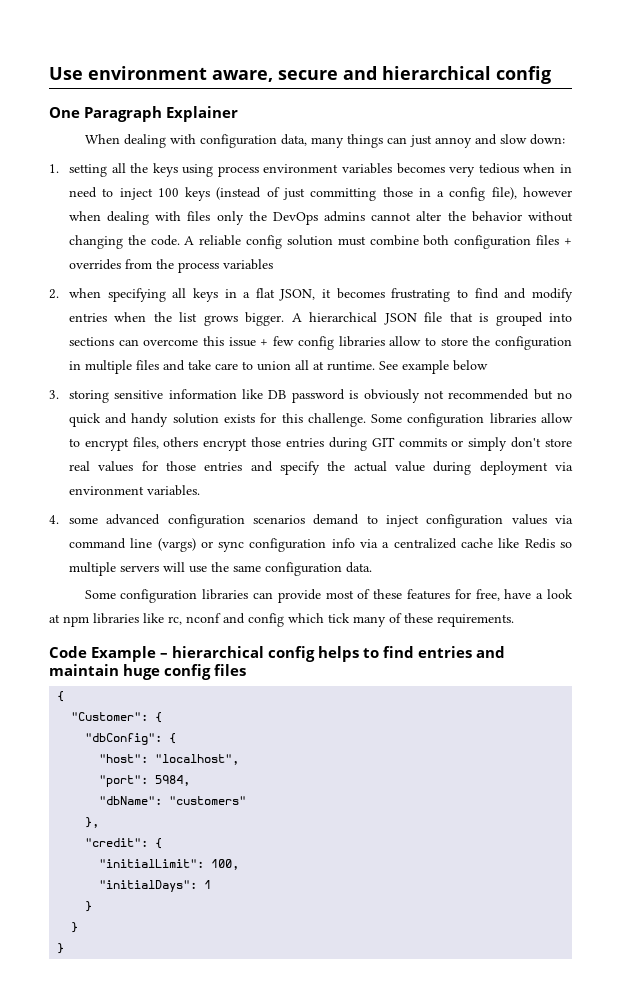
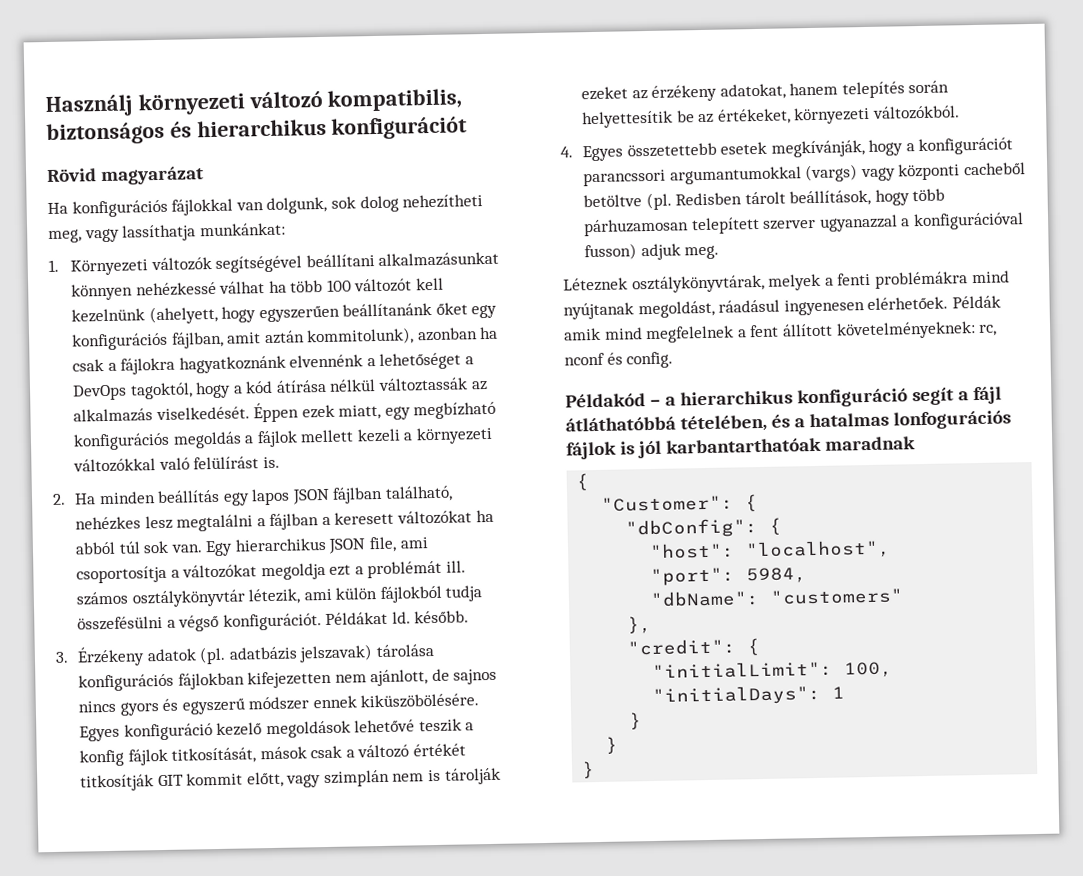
[49,66,551,84] [49,106,238,122] [84,134,565,148] [49,163,572,177] [68,187,572,201] [68,211,573,225] [68,235,572,249] [68,259,273,273] [49,288,574,302] [68,312,572,326] [68,336,572,350] [68,360,488,374] [49,389,572,403] [68,413,573,427] [68,437,573,451] [68,461,573,475] [68,485,200,496] [49,514,573,528] [68,538,573,552] [68,562,372,576] [84,589,573,603] [49,613,514,627] [49,646,505,662] [49,664,246,680] Use environment aware, secure and hierarchical config // One Paragraph Explainer // When dealing with configuration data, many things can just annoy and slow down: // 1. setting all the keys using process environment variables becomes very tedious when in need to inject 100 keys (instead of just committing those in a config file), however when dealing with files only the DevOps admins cannot alter the behavior without changing the code. A reliable config solution must combine both configuration files + overrides from the process variables // 2. when specifying all keys in a flat JSON, it becomes frustrating to find and modify entries when the list grows bigger. A hierarchical JSON file that is grouped into sections can overcome this issue + few config libraries allow to store the configuration in multiple files and take care to union all at runtime. See example below // 3. storing sensitive information like DB password is obviously not recommended but no quick and handy solution exists for this challenge. Some configuration libraries allow to encrypt files, others encrypt those entries during GIT commits or simply don't store real values for those entries and specify the actual value during deployment via environment variables. // 4. some advanced configuration scenarios demand to inject configuration values via command line (vargs) or sync configuration info via a centralized cache like Redis so multiple servers will use the same configuration data. // Some configuration libraries can provide most of these features for free, have a look at npm libraries like rc, nconf and config which tick many of these requirements. // Code Example – hierarchical config helps to find entries and maintain huge config files -> [45,88,463,118] [46,116,468,146] [46,166,204,186] [47,194,484,218] [48,222,286,244] [48,251,500,276] [70,277,445,301] [70,302,498,325] [71,326,499,351] [71,352,475,375] [71,377,488,401] [72,401,497,423] [72,426,494,451] [72,456,280,473] [52,485,454,506] [74,509,494,532] [74,536,428,557] [75,560,467,584] [75,585,483,608] [76,610,470,632] [55,644,434,667] [77,668,498,692] [77,693,480,716] [78,718,475,742] [78,743,467,767] [79,767,501,792] [580,80,950,102] [581,105,960,129] [560,137,1014,162] [582,162,1026,187] [582,188,946,211] [583,212,1024,237] [583,243,720,261] [563,270,1010,294] [563,295,1001,320] [563,321,998,344] [564,351,674,369] [565,386,1002,408] [565,410,1011,433] [566,436,916,460] Használj környezeti változó kompatibilis, biztonságos és hierarchikus konfigurációt // Rövid magyarázat // Ha konfigurációs fájlokkal van dolgunk, sok dolog nehezítheti meg, vagy lassíthatja munkánkat: // 1. Környezeti változók segítségével beállítani alkalmazásunkat könnyen nehézkessé válhat ha több 100 változót kell kezelnünk (ahelyett, hogy egyszerűen beállítanánk őket egy konfigurációs fájlban, amit aztán kommitolunk), azonban ha csak a fájlokra hagyatkoznánk elvennénk a lehetőséget a DevOps tagoktól, hogy a kód átírása nélkül változtassák az alkalmazás viselkedését. Éppen ezek miatt, egy megbízható konfigurációs megoldás a fájlok mellett kezeli a környezeti változókkal való felülírást is. // 2. Ha minden beállítás egy lapos JSON fájlban található, nehézkes lesz megtalálni a fájlban a keresett változókat ha abból túl sok van. Egy hierarchikus JSON file, ami csoportosítja a változókat megoldja ezt a problémát ill. számos osztálykönyvtár létezik, ami külön fájlokból tudja összefésülni a végső konfigurációt. Példákat ld. később. // 3. Érzékeny adatok (pl. adatbázis jelszavak) tárolása konfigurációs fájlokban kifejezetten nem ajánlott, de sajnos nincs gyors és egyszerű módszer ennek kiküszöbölésére. Egyes konfiguráció kezelő megoldások lehetővé teszik a konfig fájlok titkosítását, mások csak a változó értékét titkosítják GIT kommit előtt, vagy szimplán nem is tárolják ezeket az érzékeny adatokat, hanem telepítés során helyettesítik be az értékeket, környezeti változókból. // 4. Egyes összetettebb esetek megkívánják, hogy a konfigurációt parancssori argumantumokkal (vargs) vagy központi cacheből betöltve (pl. Redisben tárolt beállítások, hogy több párhuzamosan telepített szerver ugyanazzal a konfigurációval fusson) adjuk meg. // Léteznek osztálykönyvtárak, melyek a fenti problémákra mind nyújtanak megoldást, ráadásul ingyenesen elérhetőek. Példák amik mind megfelelnek a fent állított követelményeknek: rc, nconf és config. // Példakód – a hierarchikus konfiguráció segít a fájl átláthatóbbá tételében, és a hatalmas lonfogurációs fájlok is jól karbantarthatóak maradnak

